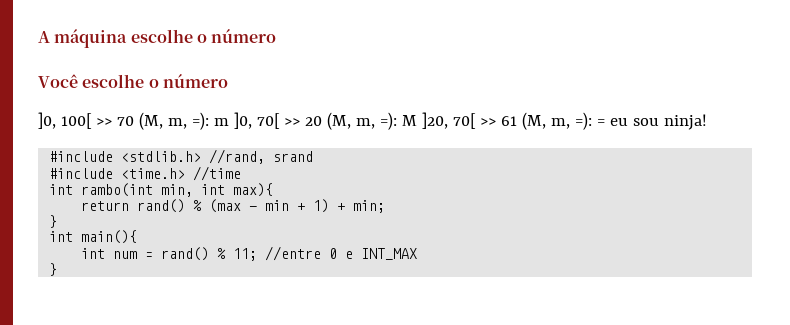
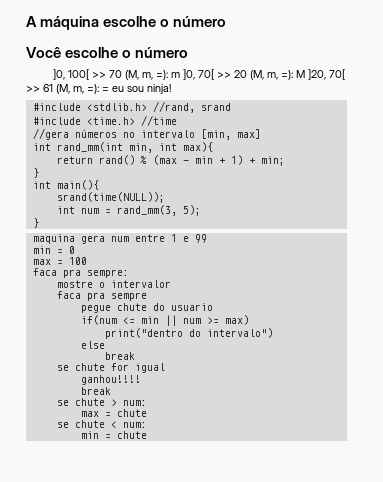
[49,183,154,197] // int rambo(int -> [32,128,261,140] [32,142,123,152] // //gera números no intervalo [min, max] // int rand_mm(int
(138, 237) none -> [56,192,165,203] // srand(time(NULL));
[161,246,418,261] [49,263,58,276] rand() % 11; //entre 0 e INT_MAX // } -> [116,205,201,216] [32,218,39,228] [32,234,207,244] [32,246,75,254] [32,257,87,265] [32,268,129,278] [56,280,171,288] [56,291,147,301] [80,303,213,313] [80,315,249,326] [104,328,273,339] [80,341,105,349] [104,352,135,360] [56,363,165,373] [80,375,141,385] [80,387,111,395] [56,398,147,406] [80,409,147,417] [56,420,147,428] [80,431,147,439] rand_mm(3, 5); // } // maquina gera num entre 1 e 99 // min = 0 // max = 100 // faca pra sempre: // mostre o intervalor // faca pra sempre // pegue chute do usuario // if(num <= min || num >= max) // print("dentro do intervalo") // else // break // se chute for igual // ganhou!!!! // break // se chute > num: // max = chute // se chute < num: // min = chute

